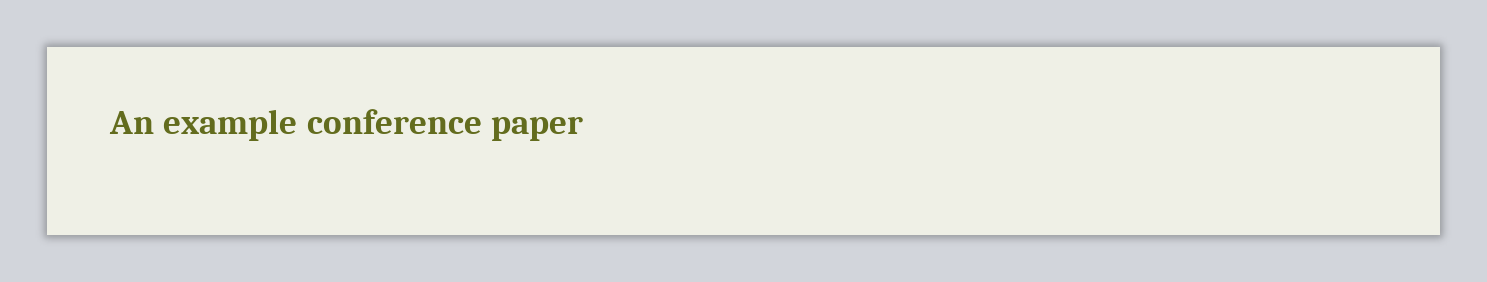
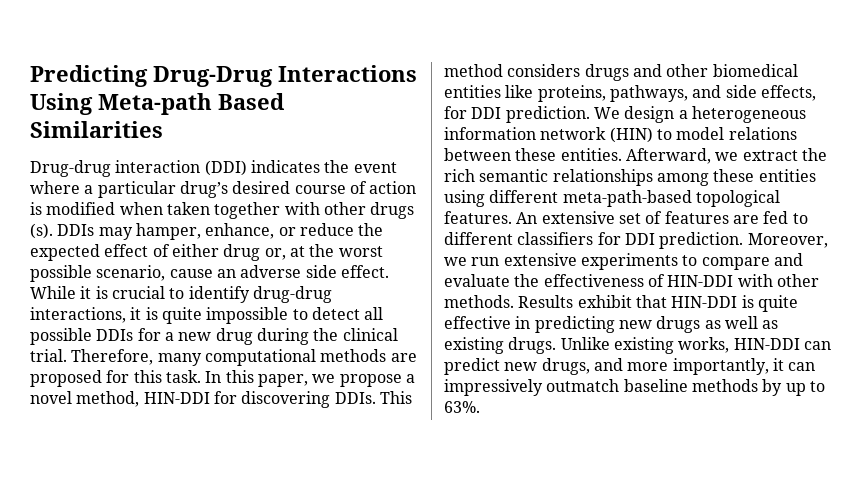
[109,109,583,141] An example conference paper -> [30,65,417,87] [30,93,284,115] [30,121,163,138] [30,160,397,177] [30,181,417,198] [30,202,415,219] [30,223,384,240] [30,244,383,261] [30,265,389,282] [30,286,332,303] [30,307,384,324] [30,328,398,345] [30,349,417,366] [30,370,415,387] [30,391,412,408] [444,64,798,81] [444,85,816,102] [444,106,806,123] [444,127,797,143] [444,148,827,164] [444,169,816,186] [444,190,780,207] [444,211,808,224] [444,232,828,249] [444,253,803,270] [444,274,819,287] [444,295,798,312] [444,316,779,333] [444,337,831,354] [444,358,816,375] [444,379,825,396] [444,401,480,413] Predicting Drug-Drug Interactions Using Meta-path Based Similarities // Drug-drug interaction (DDI) indicates the event where a particular drug’s desired course of action is modified when taken together with other drugs (s). DDIs may hamper, enhance, or reduce the expected effect of either drug or, at the worst possible scenario, cause an adverse side effect. While it is crucial to identify drug-drug interactions, it is quite impossible to detect all possible DDIs for a new drug during the clinical trial. Therefore, many computational methods are proposed for this task. In this paper, we propose a novel method, HIN-DDI for discovering DDIs. This method considers drugs and other biomedical entities like proteins, pathways, and side effects, for DDI prediction. We design a heterogeneous information network (HIN) to model relations between these entities. Afterward, we extract the rich semantic relationships among these entities using different meta-path-based topological features. An extensive set of features are fed to different classifiers for DDI prediction. Moreover, we run extensive experiments to compare and evaluate the effectiveness of HIN-DDI with other methods. Results exhibit that HIN-DDI is quite effective in predicting new drugs as well as existing drugs. Unlike existing works, HIN-DDI can predict new drugs, and more importantly, it can impressively outmatch baseline methods by up to 63%.

